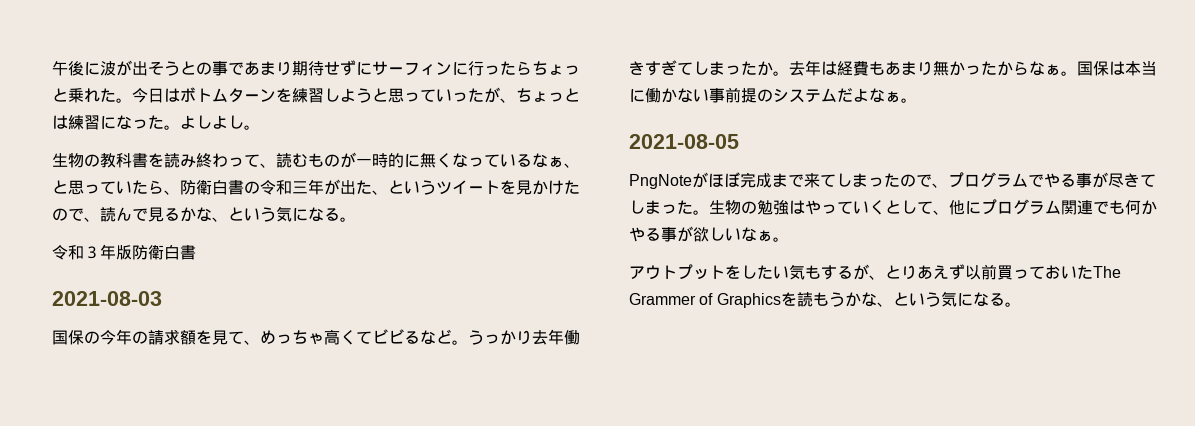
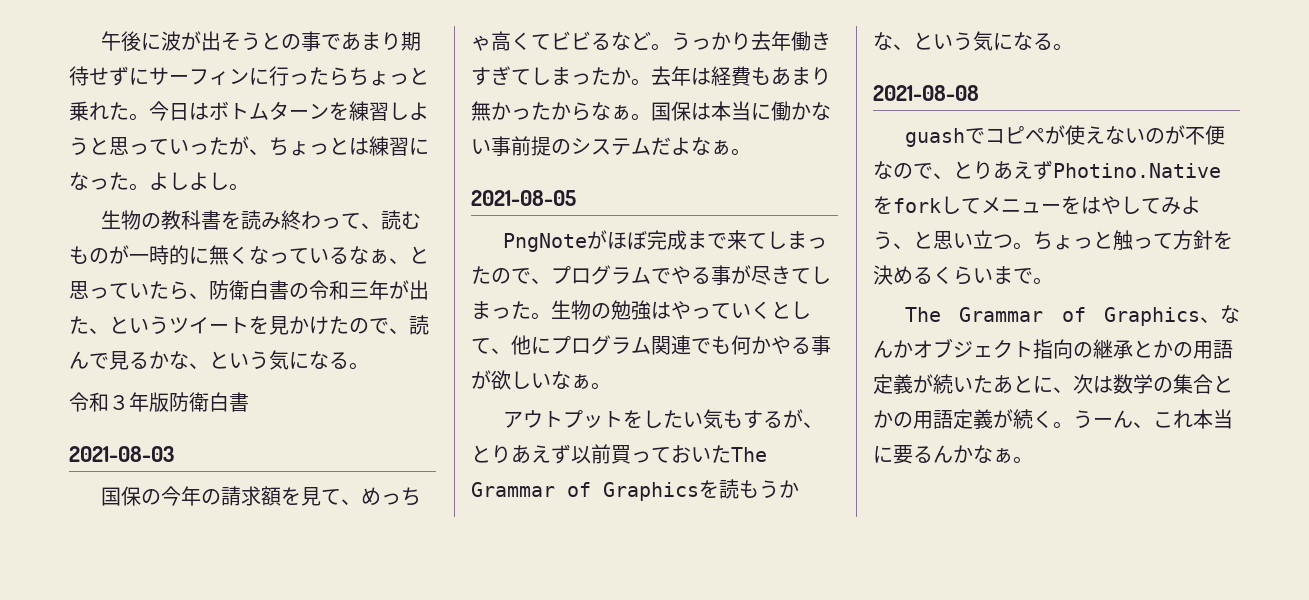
[629,293,696,305] Grammer -> [471,482,555,497] Grammar
(1021, 304) none -> [873,85,979,101] [905,125,1226,147] [873,160,1221,180] [873,196,1201,215] [873,230,1233,251] [873,265,1053,285] [905,305,1240,326] [873,338,1233,359] [873,374,1233,394] [873,409,1233,429] [873,445,1033,464] // 2021-08-08 // guashでコピペが使えないのが不便なので、とりあえずPhotino.Nativeをforkしてメニューをはやしてみよう、と思い立つ。ちょっと触って方針を決めるくらいまで。 // The Grammar of Graphics、なんかオブジェクト指向の継承とかの用語定義が続いたあとに、次は数学の集合とかの用語定義が続く。うーん、これ本当に要るんかなぁ。

